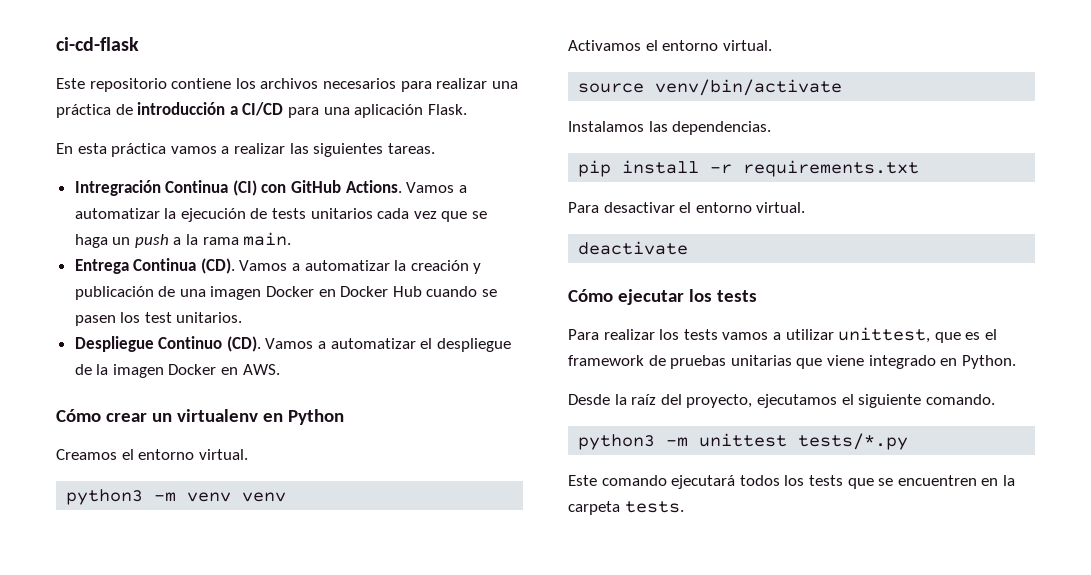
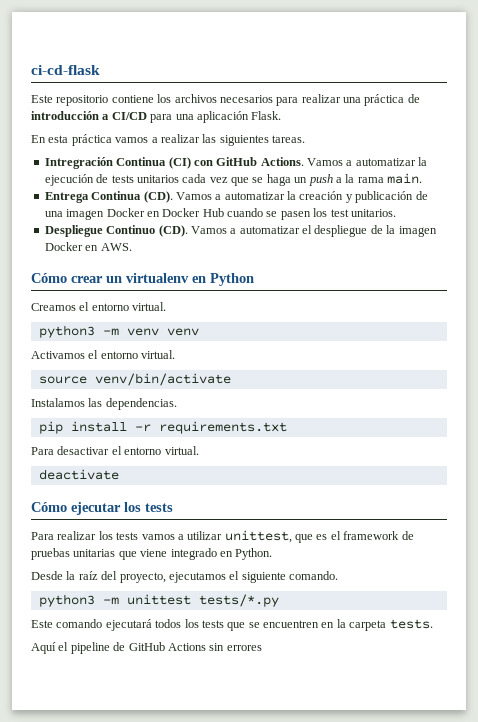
(684, 507) none -> [31,642,262,654] // Aquí el pipeline de GitHub Actions sin errores

